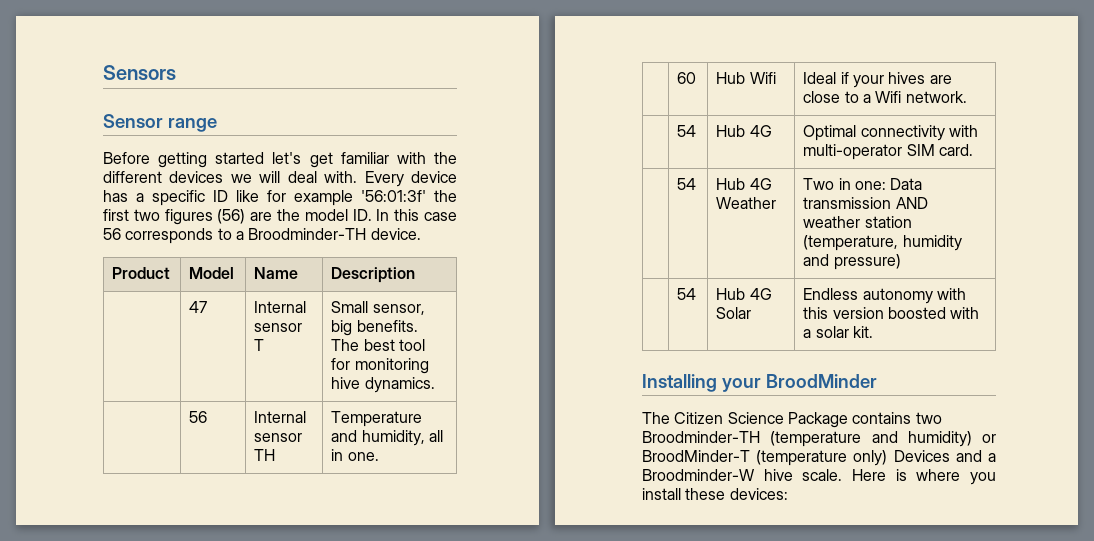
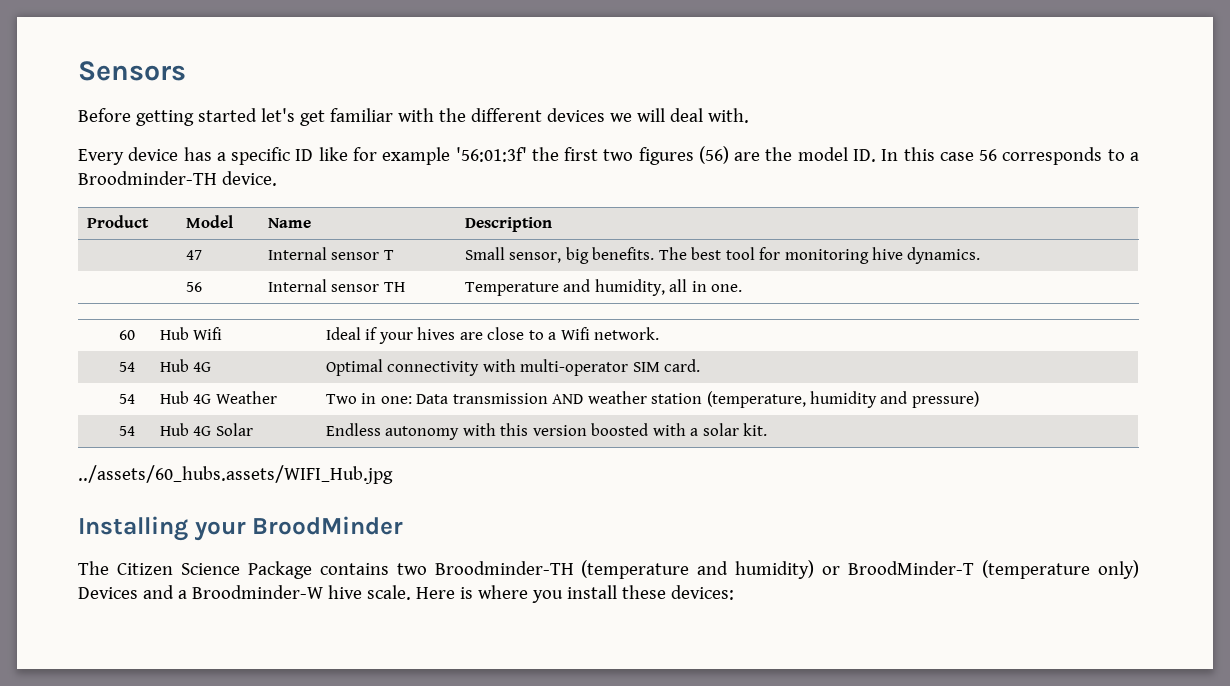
[103,114,217,132] // Sensor range -> (186, 71) none
(358, 177) none -> (749, 115) //
(874, 332) none -> [78,465,393,484] // ../assets/60_hubs.assets/WIFI_Hub.jpg

